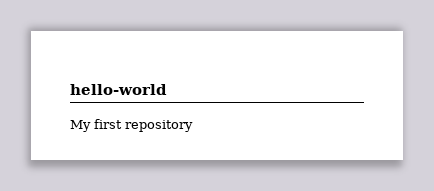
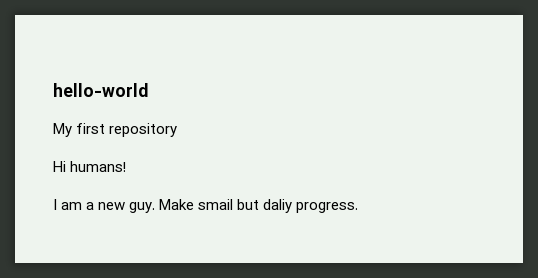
(193, 126) none -> [53,161,127,172] [53,199,359,213] // Hi humans! // I am a new guy. Make smail but daliy progress.

